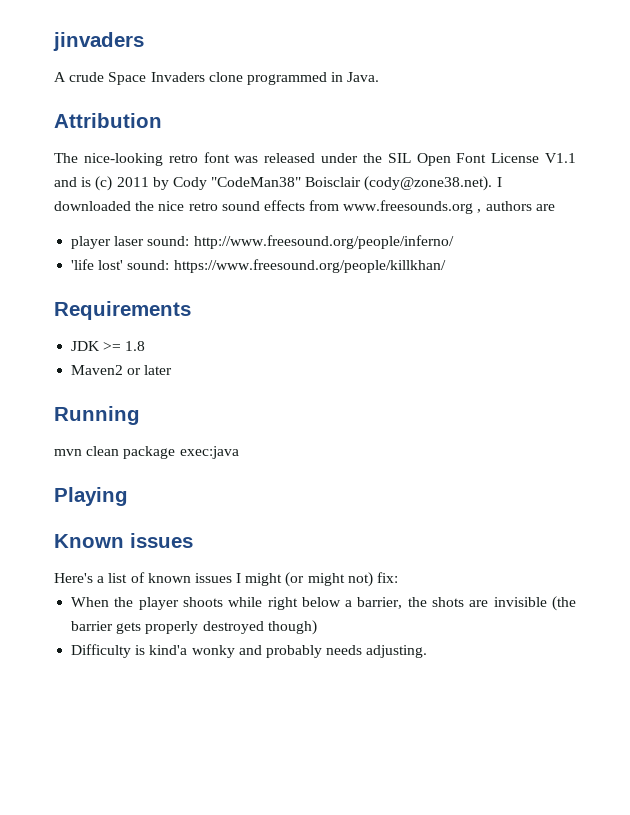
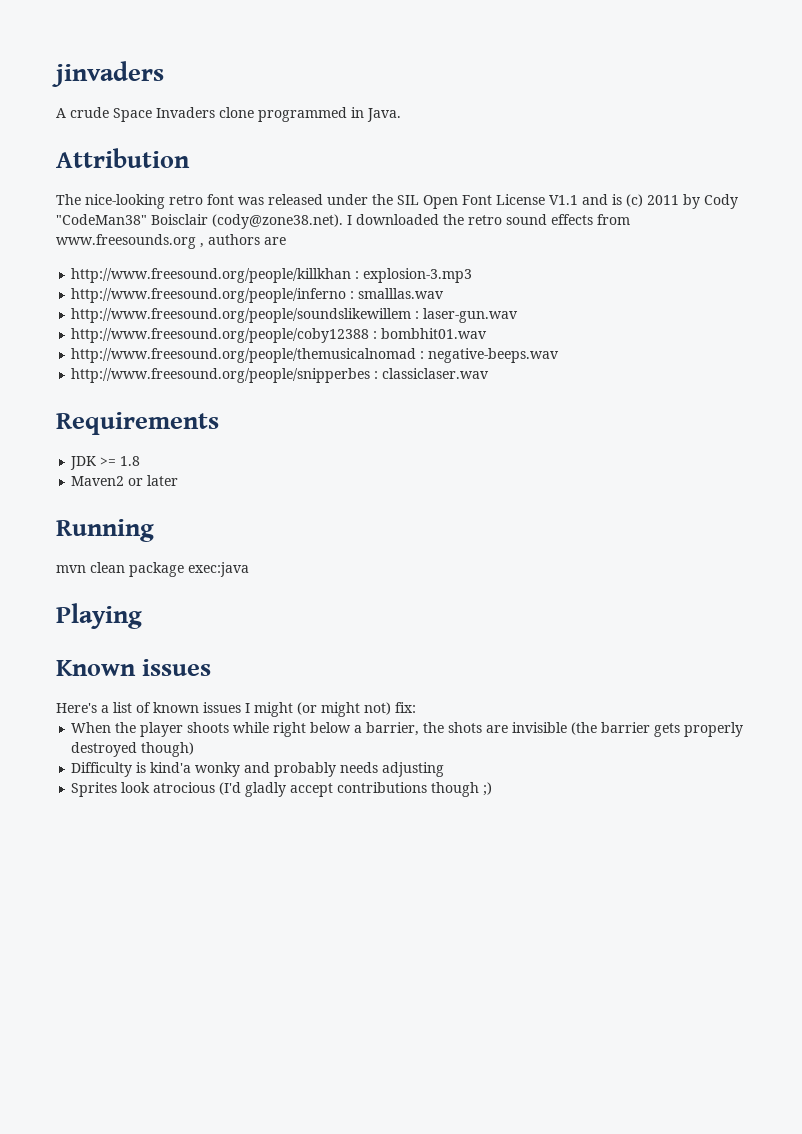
[158,201,185,211] nice -> (464, 219) none
[71,235,454,249] [71,259,446,273] player laser sound: http://www.freesound.org/people/inferno/ // 'life lost' sound: https://www.freesound.org/people/killkhan/ -> [71,268,473,283] [71,288,445,303] [71,308,519,323] [71,328,488,343] [71,348,560,363] [71,368,490,383] http://www.freesound.org/people/killkhan : explosion-3.mp3 // http://www.freesound.org/people/inferno : smalllas.wav // http://www.freesound.org/people/soundslikewillem : laser-gun.wav // http://www.freesound.org/people/coby12388 : bombhit01.wav // http://www.freesound.org/people/themusicalnomad : negative-beeps.wav // http://www.freesound.org/people/snipperbes : classiclaser.wav
[366,645,428,658] adjusting. -> [382,762,445,777] [71,782,493,797] adjusting // Sprites look atrocious (I'd gladly accept contributions though ;)

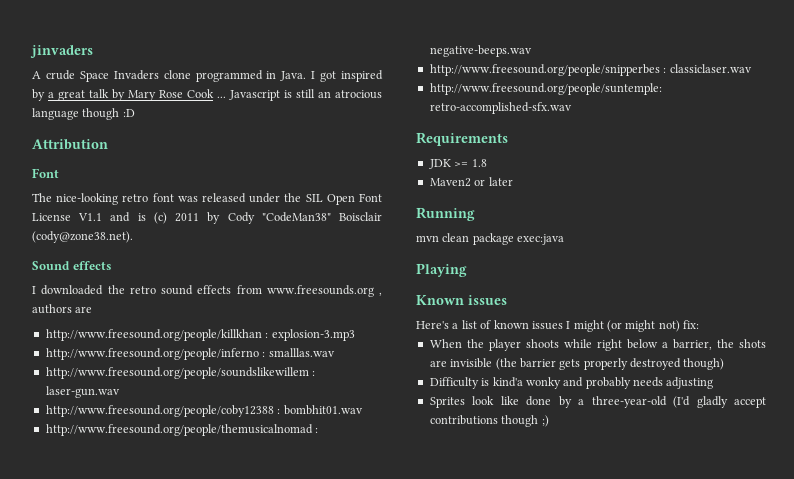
(401, 115) none -> [311,70,383,82] [32,89,382,101] [32,108,135,120] I got inspired by a great talk by Mary Rose Cook ... Javascript is still an atrocious language though :D
(190, 158) none -> [32,168,59,178] // Font
(343, 221) none -> [32,261,112,270] // Sound effects //
(490, 373) none -> [429,83,662,95] [429,102,572,114] // http://www.freesound.org/people/suntemple: retro-accomplished-sfx.wav
[153,782,216,793] atrocious -> [500,396,667,408] like done by a three-year-old

